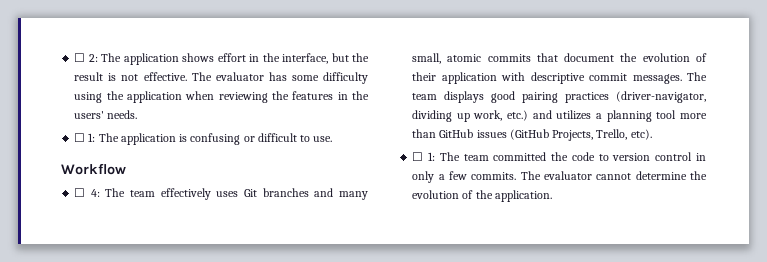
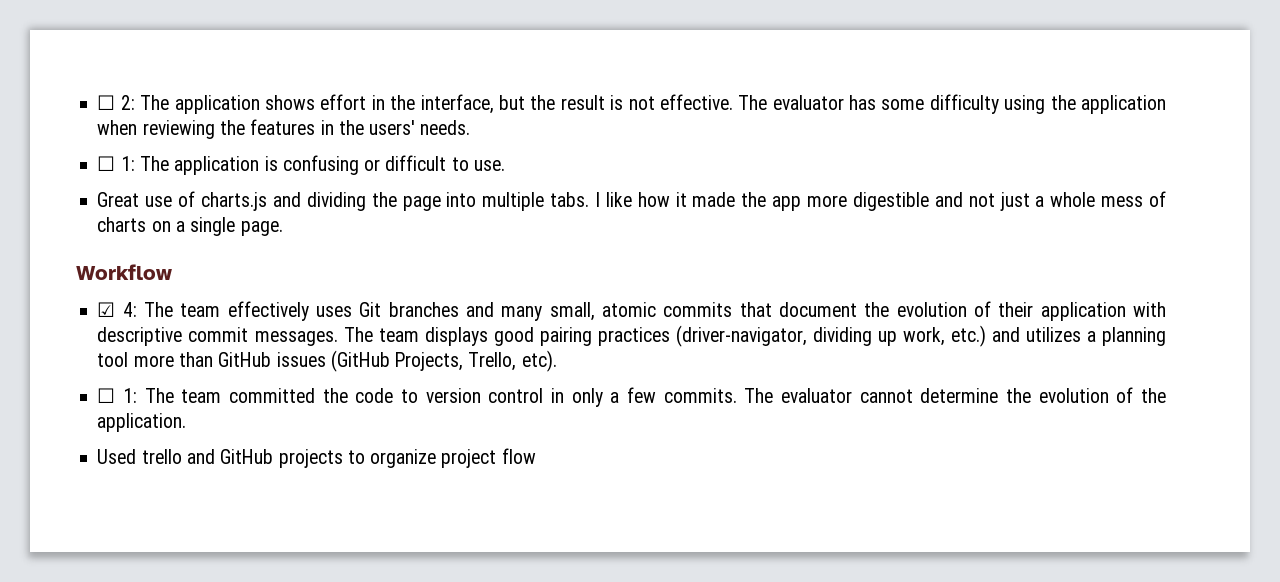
(333, 139) none -> [97,191,1166,211] [97,217,283,236] // Great use of charts.js and dividing the page into multiple tabs. I like how it made the app more digestible and not just a whole mess of charts on a single page.
[74,188,86,197] ☐ -> [97,302,116,317] ☑
(552, 196) none -> [97,448,536,468] // Used trello and GitHub projects to organize project flow

